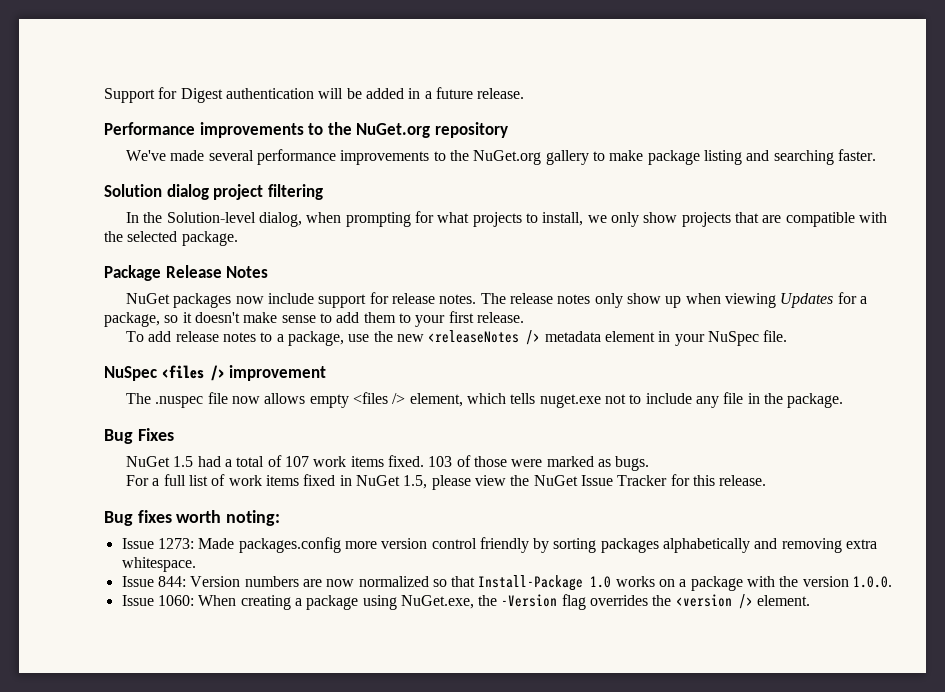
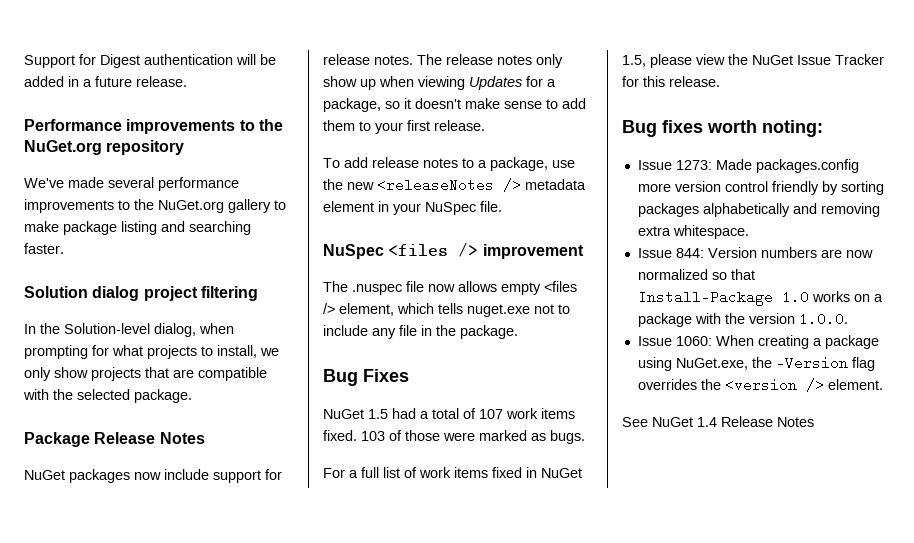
(811, 600) none -> [622,416,814,427] // See NuGet 1.4 Release Notes

